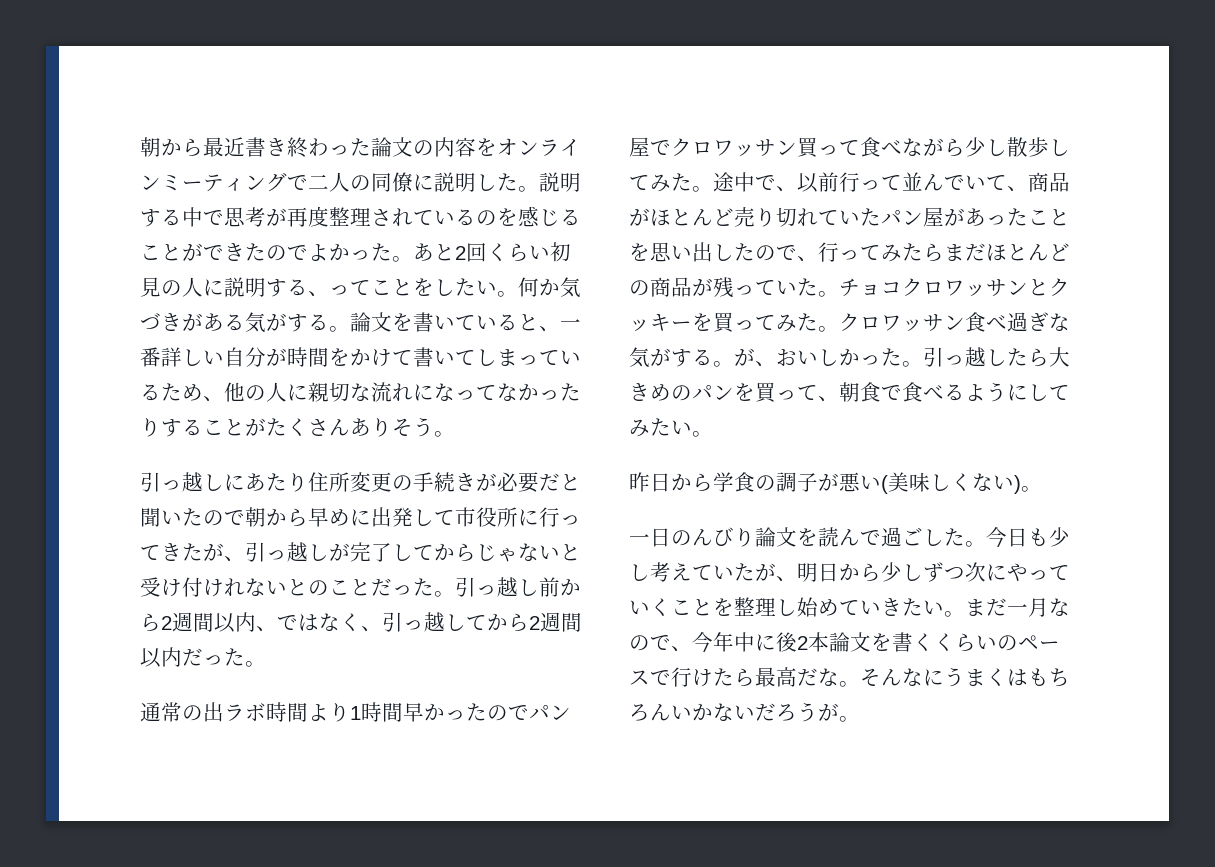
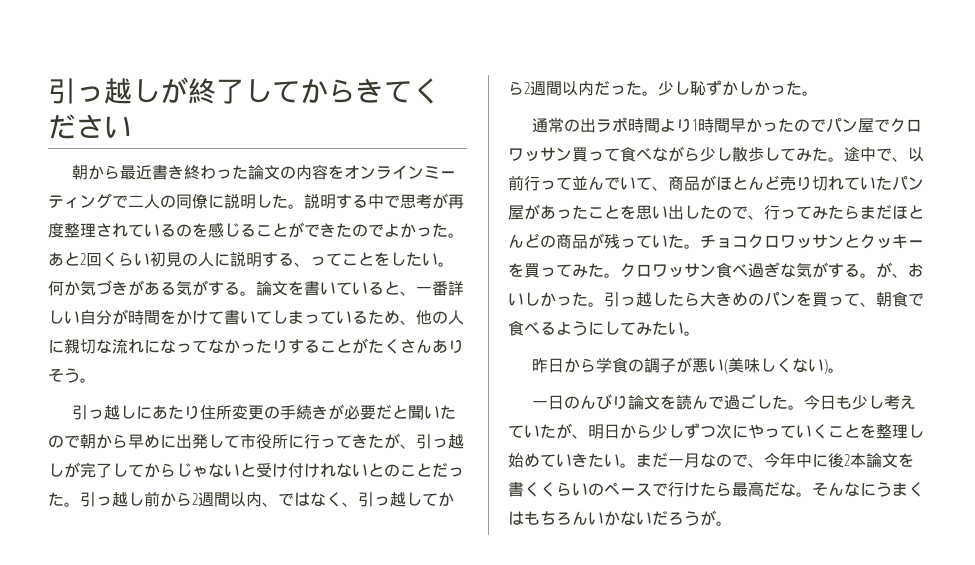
(140, 147) none -> [48,77,440,104] [48,114,132,139] 引っ越しが終了してからきてください //
(266, 664) none -> [658,80,818,96] 少し恥ずかしかった。

